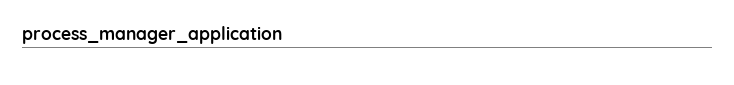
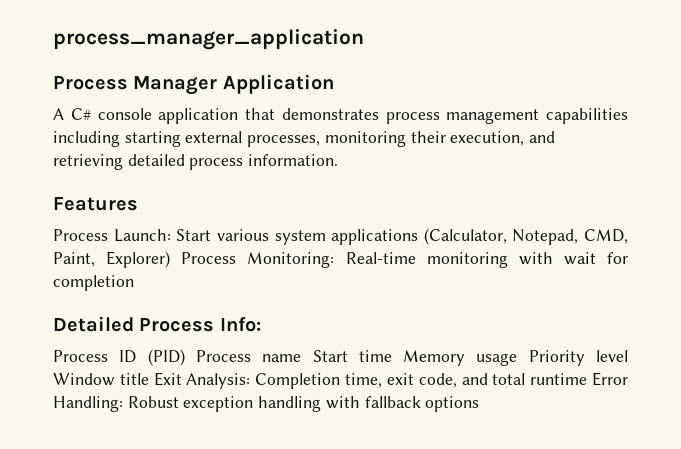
(282, 35) none -> [53,74,334,95] [53,108,628,124] [53,131,556,147] [53,154,339,170] [53,197,138,211] [53,228,628,245] [53,251,628,268] [53,275,134,291] [53,316,261,332] [53,349,628,366] [53,372,628,389] [53,396,480,412] // Process Manager Application // A C# console application that demonstrates process management capabilities including starting external processes, monitoring their execution, and retrieving detailed process information. // Features // Process Launch: Start various system applications (Calculator, Notepad, CMD, Paint, Explorer) Process Monitoring: Real-time monitoring with wait for completion // Detailed Process Info: // Process ID (PID) Process name Start time Memory usage Priority level Window title Exit Analysis: Completion time, exit code, and total runtime Error Handling: Robust exception handling with fallback options

